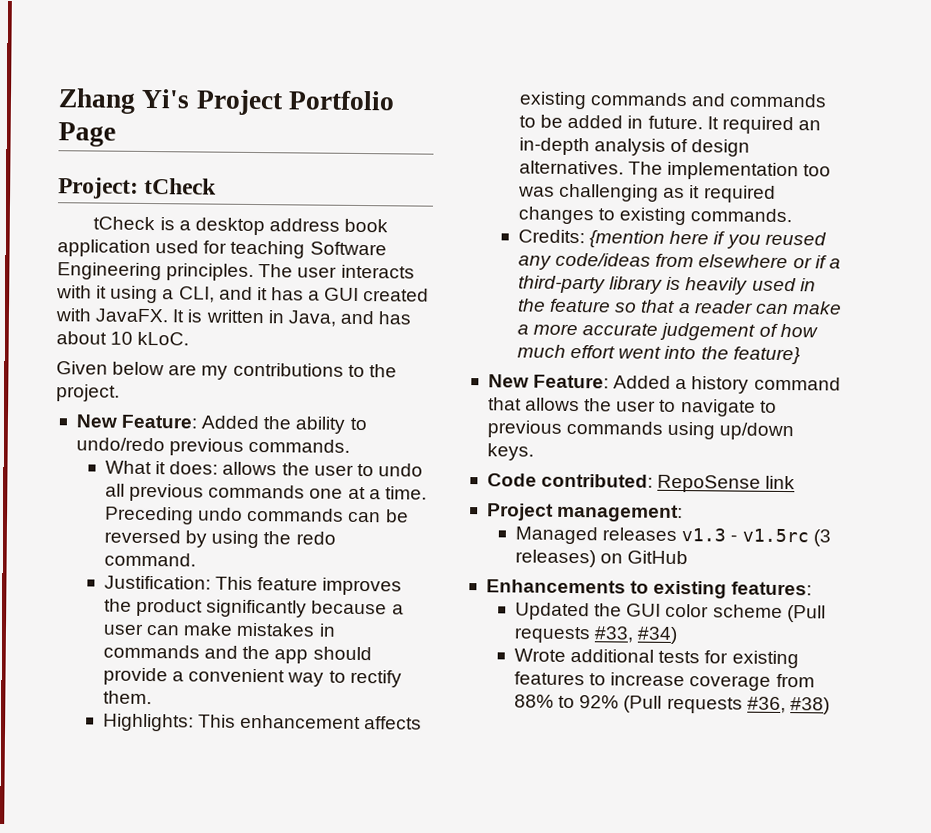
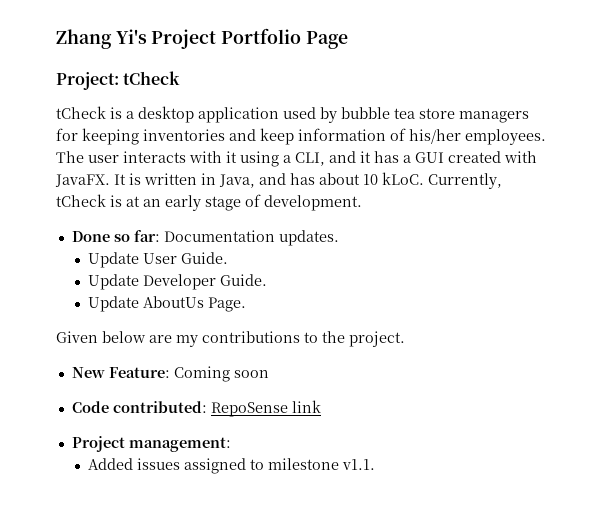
[268,218,389,233] [57,239,387,259] [57,262,255,282] address book application used for teaching Software Engineering principles. -> [198,107,529,123] [56,128,546,145] application used by bubble tea store managers for keeping inventories and keep information of his/her employees.
(190, 338) none -> [428,173,502,189] [56,194,362,211] [71,230,339,246] [88,252,229,268] [88,274,268,290] [88,296,247,312] Currently, tCheck is at an early stage of development. // Done so far: Documentation updates. // Update User Guide. // Update Developer Guide. // Update AboutUs Page.
[201,415,367,434] [75,437,351,456] [105,460,424,477] [105,483,427,502] [104,506,409,525] [104,529,336,549] [104,552,197,567] [104,575,403,596] [104,598,404,618] [103,622,336,637] [103,644,372,664] [103,667,402,688] [103,690,153,705] [103,713,423,732] [519,91,828,110] [519,114,822,135] [519,137,751,157] [519,160,832,181] [518,183,776,203] [518,206,793,226] [518,229,827,249] [518,252,841,270] [518,275,816,295] [517,298,843,315] [517,322,818,341] [517,344,801,365] [487,374,841,394] [487,397,777,417] [486,420,795,441] [486,443,534,461] Added the ability to undo/redo previous commands. // What it does: allows the user to undo all previous commands one at a time. Preceding undo commands can be reversed by using the redo command. // Justification: This feature improves the product significantly because a user can make mistakes in commands and the app should provide a convenient way to rectify them. // Highlights: This enhancement affects existing commands and commands to be added in future. It required an in-depth analysis of design alternatives. The implementation too was challenging as it required changes to existing commands. // Credits: {mention here if you reused any code/ideas from elsewhere or if a third-party library is heavily used in the feature so that a reader can make a more accurate judgement of how much effort went into the feature} // New Feature: Added a history command that allows the user to navigate to previous commands using up/down keys. -> [173,366,269,382] Coming soon
[515,526,831,547] [515,549,689,568] [485,579,813,599] [515,602,826,623] [514,626,679,645] [514,648,799,669] [514,671,815,691] [514,694,830,715] Managed releases v1.3 - v1.5rc (3 releases) on GitHub // Enhancements to existing features: // Updated the GUI color scheme (Pull requests #33, #34) // Wrote additional tests for existing features to increase coverage from 88% to 92% (Pull requests #36, #38) -> [88,458,376,474] Added issues assigned to milestone v1.1.

